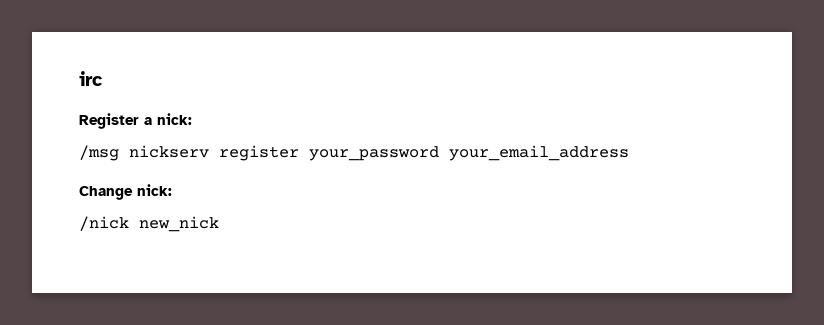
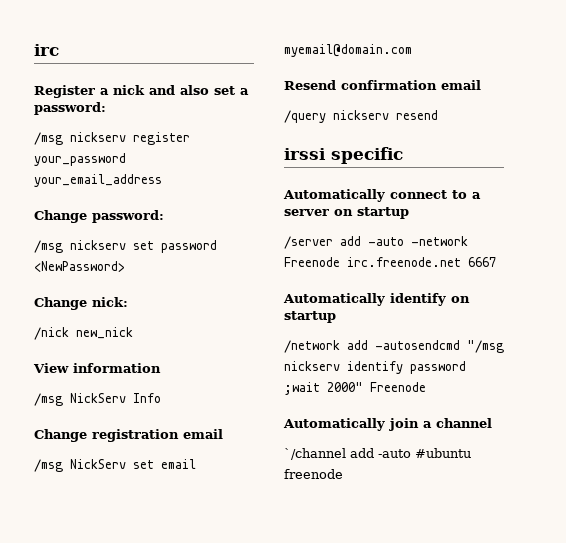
[157,113,192,125] nick: -> [113,85,249,95] [34,102,106,115] nick and also set a password:
[137,184,172,196] [79,216,219,232] nick: // /nick new_nick -> [92,210,164,223] [34,240,217,253] [34,261,125,272] [34,297,128,310] [34,327,133,340] [33,363,161,373] [34,393,161,406] [34,429,223,442] [34,459,196,472] [284,44,412,57] [284,80,481,90] [284,110,438,123] [284,147,403,164] [283,189,481,202] [284,207,409,219] [284,236,468,249] [284,257,496,267] [283,293,470,306] [284,311,336,323] [284,340,504,353] [284,361,466,374] [284,382,426,395] [283,418,492,431] [284,448,471,460] [284,469,343,479] password: // /msg nickserv set password <NewPassword> // Change nick: // /nick new_nick // View information // /msg NickServ Info // Change registration email // /msg NickServ set email myemail@domain.com // Resend confirmation email // /query nickserv resend // irssi specific // Automatically connect to a server on startup // /server add -auto -network Freenode irc.freenode.net 6667 // Automatically identify on startup // /network add -autosendcmd "/msg nickserv identify password ;wait 2000" Freenode // Automatically join a channel // `/channel add -auto #ubuntu freenode

